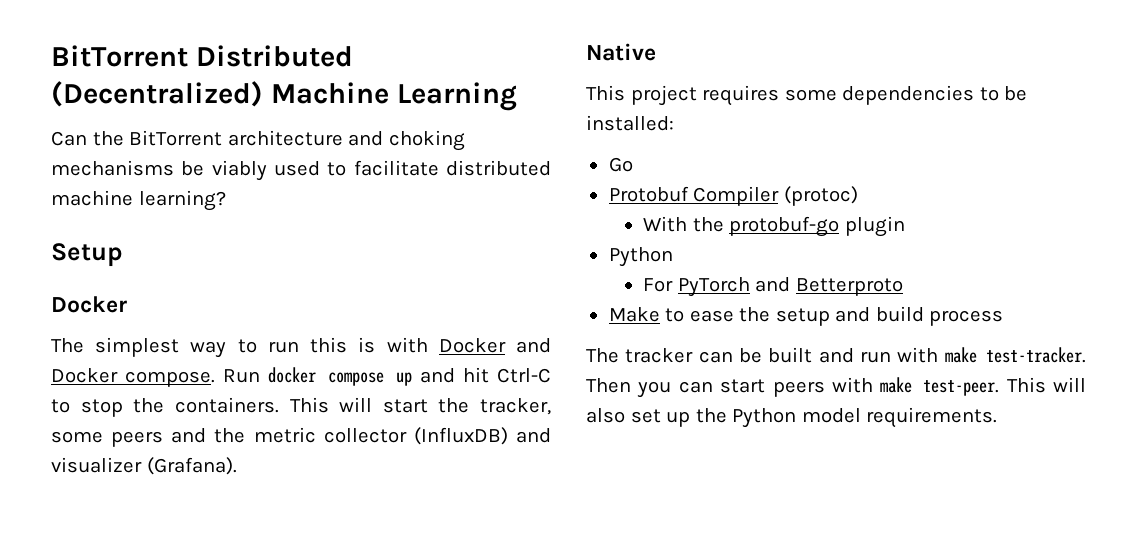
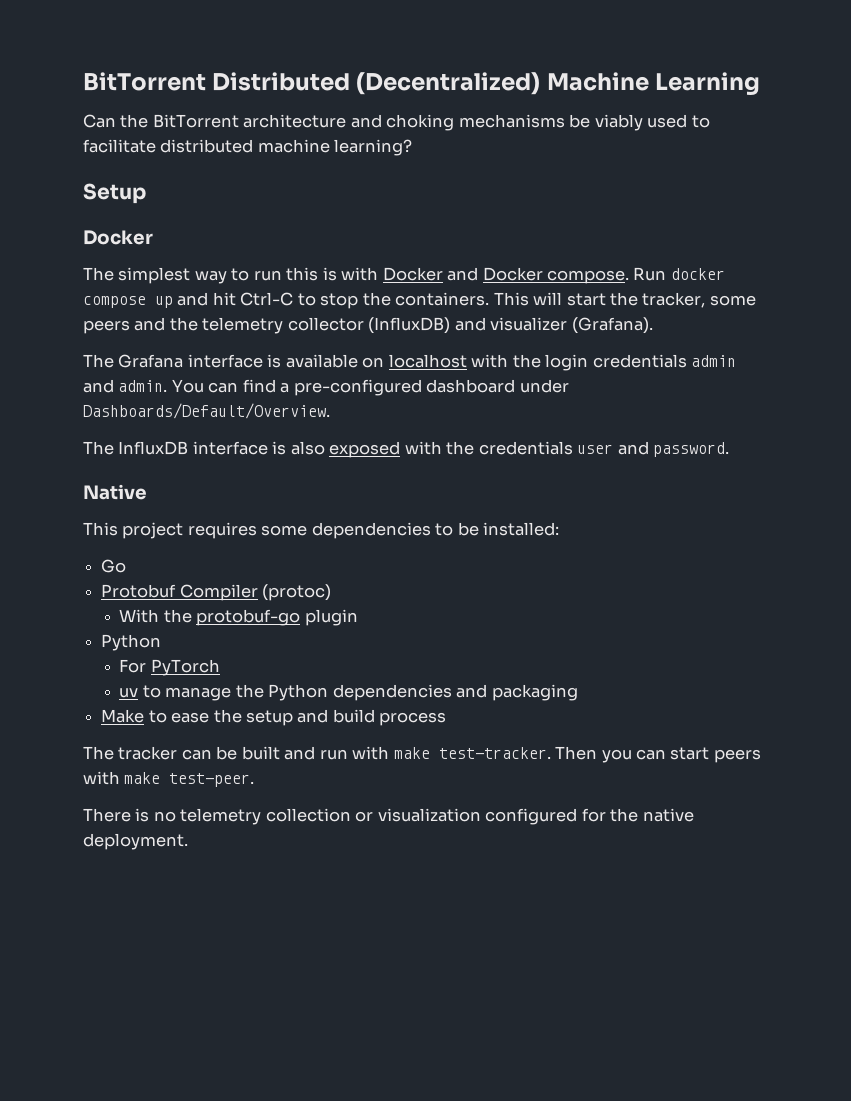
[253,427,316,443] metric -> [202,317,284,334] telemetry
(237, 466) none -> [83,354,737,371] [83,379,569,396] [83,403,330,419] [83,441,730,458] // The Grafana interface is available on localhost with the login credentials admin and admin. You can find a pre-configured dashboard under Dashboards/Default/Overview. // The InfluxDB interface is also exposed with the credentials user and password.
[755,277,904,296] and Betterproto -> [119,684,578,701] // uv to manage the Python dependencies and packaging
[1006,377,1086,393] [586,407,998,428] This will also set up the Python model requirements. -> [83,808,694,825] [83,833,188,850] // There is no telemetry collection or visualization configured for the native deployment.

